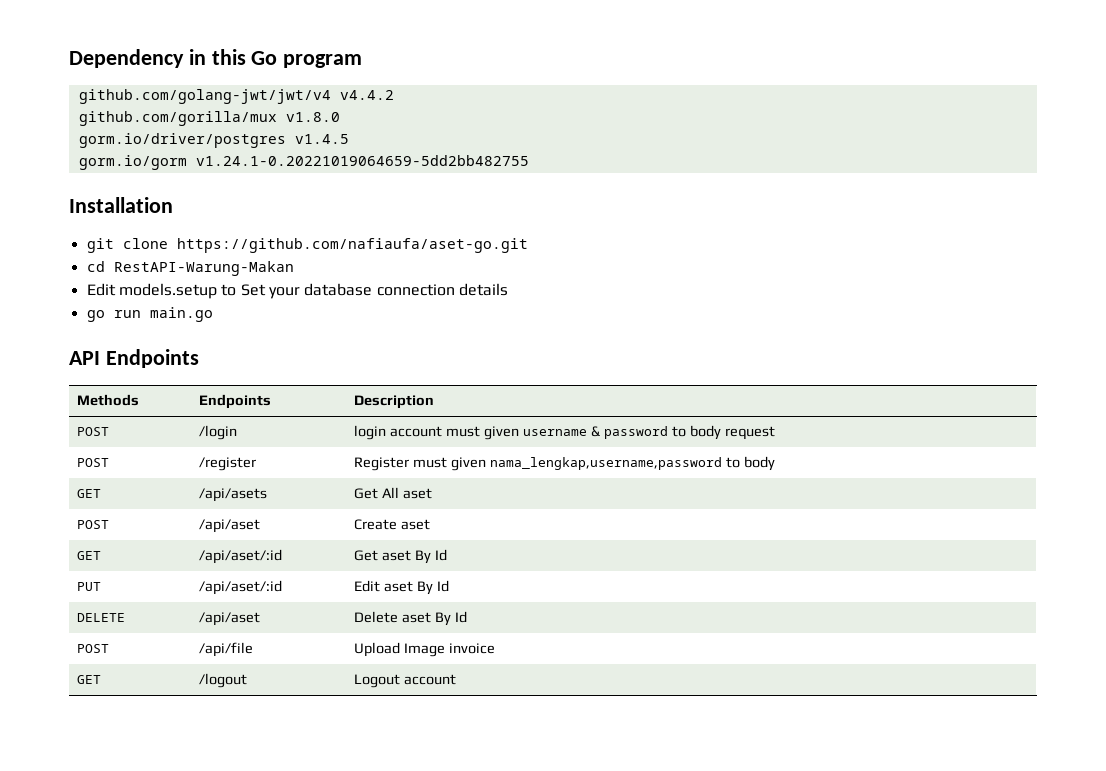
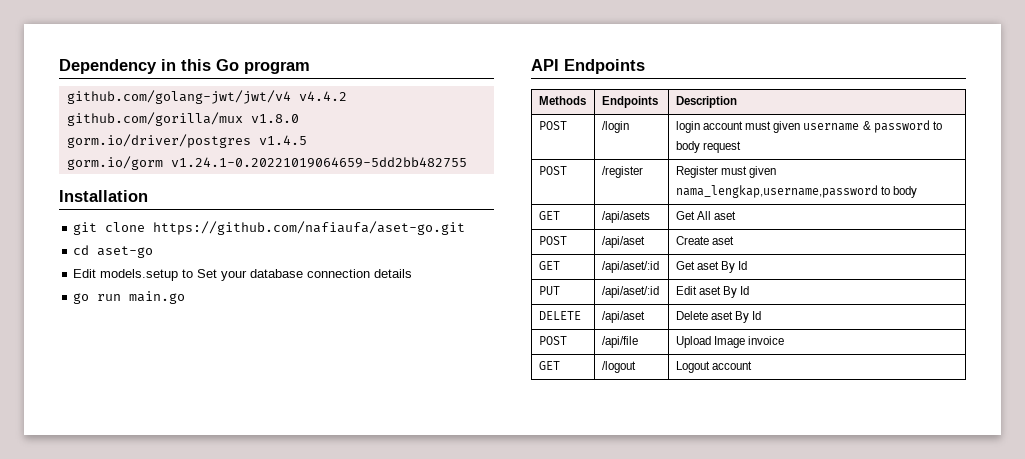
[113,261,294,276] RestAPI-Warung-Makan -> [97,246,154,258] aset-go

